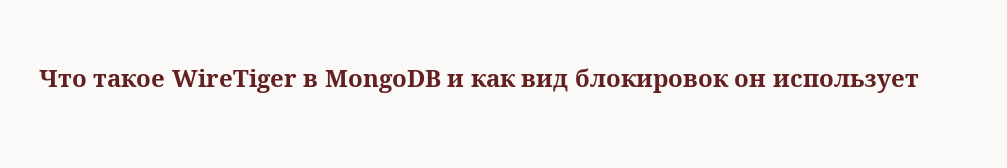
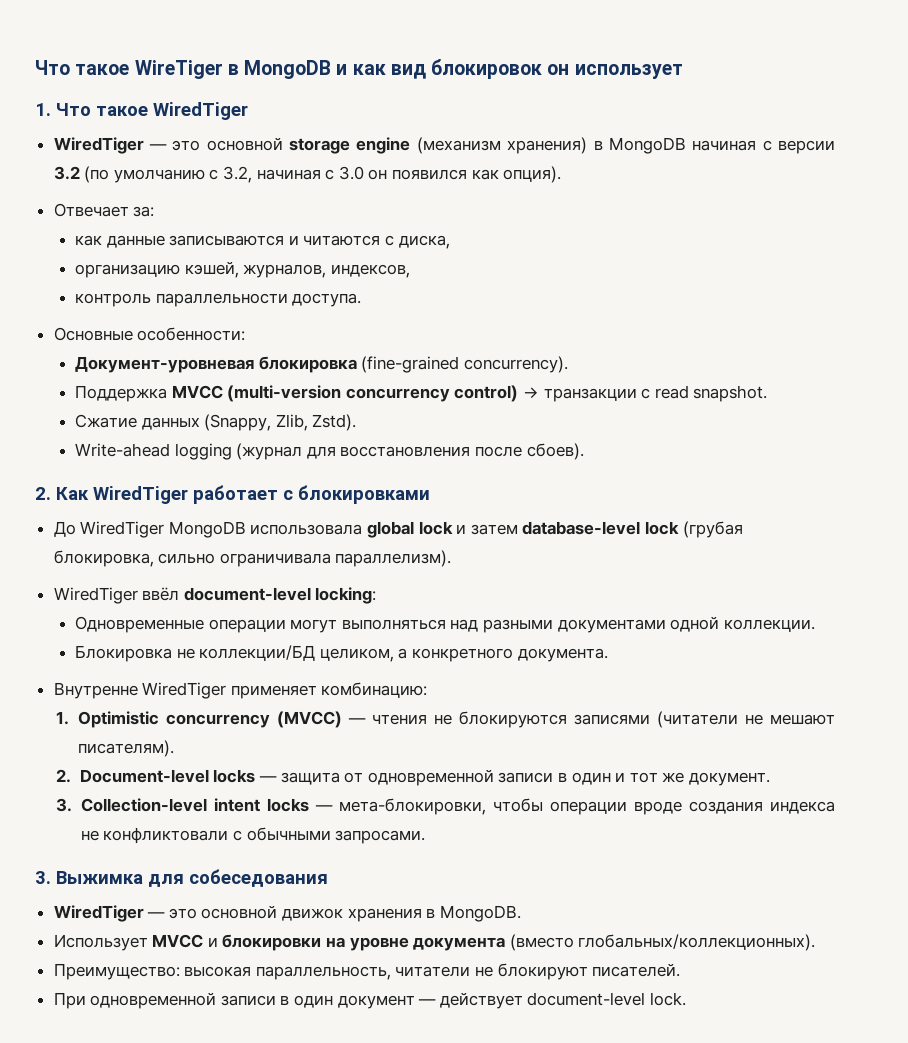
(919, 83) none -> [35,102,248,120] [53,137,836,154] [53,166,562,183] [53,203,155,217] [75,235,450,249] [75,261,410,278] [75,293,362,307] [53,327,246,341] [75,356,568,373] [75,385,768,402] [75,414,357,431] [75,443,584,460] [35,485,430,504] [53,521,743,538] [53,550,452,567] [53,587,377,604] [75,616,815,633] [75,645,608,662] [53,682,428,699] [56,711,835,728] [77,740,174,757] [56,769,770,786] [56,798,835,815] [80,827,426,844] [35,869,328,887] [53,905,521,922] [53,934,816,951] [53,963,681,980] [53,992,687,1009] // 1. Что такое WiredTiger // WiredTiger — это основной storage engine (механизм хранения) в MongoDB начиная с версии 3.2 (по умолчанию с 3.2, начиная с 3.0 он появился как опция). // Отвечает за: // как данные записываются и читаются с диска, // организацию кэшей, журналов, индексов, // контроль параллельности доступа. // Основные особенности: // Документ-уровневая блокировка (fine-grained concurrency). // Поддержка MVCC (multi-version concurrency control) → транзакции с read snapshot. // Сжатие данных (Snappy, Zlib, Zstd). // Write-ahead logging (журнал для восстановления после сбоев). // 2. Как WiredTiger работает с блокировками // До WiredTiger MongoDB использовала global lock и затем database-level lock (грубая блокировка, сильно ограничивала параллелизм). // WiredTiger ввёл document-level locking: // Одновременные операции могут выполняться над разными документами одной коллекции. // Блокировка не коллекции/БД целиком, а конкретного документа. // Внутренне WiredTiger применяет комбинацию: // 1. Optimistic concurrency (MVCC) — чтения не блокируются записями (читатели не мешают писателям). // 2. Document-level locks — защита от одновременной записи в один и тот же документ. // 3. Collection-level intent locks — мета-блокировки, чтобы операции вроде создания индекса не конфликтовали с обычными запросами. // 3. Выжимка для собеседования // WiredTiger — это основной движок хранения в MongoDB. // Использует MVCC и блокировки на уровне документа (вместо глобальных/коллекционных). // Преимущество: высокая параллельность, читатели не блокируют писателей. // При одновременной записи в один документ — действует document-level lock.

